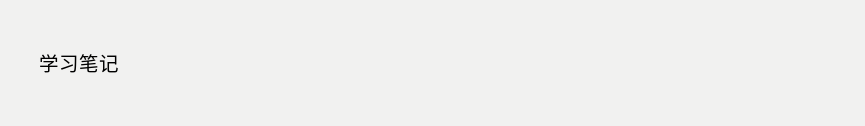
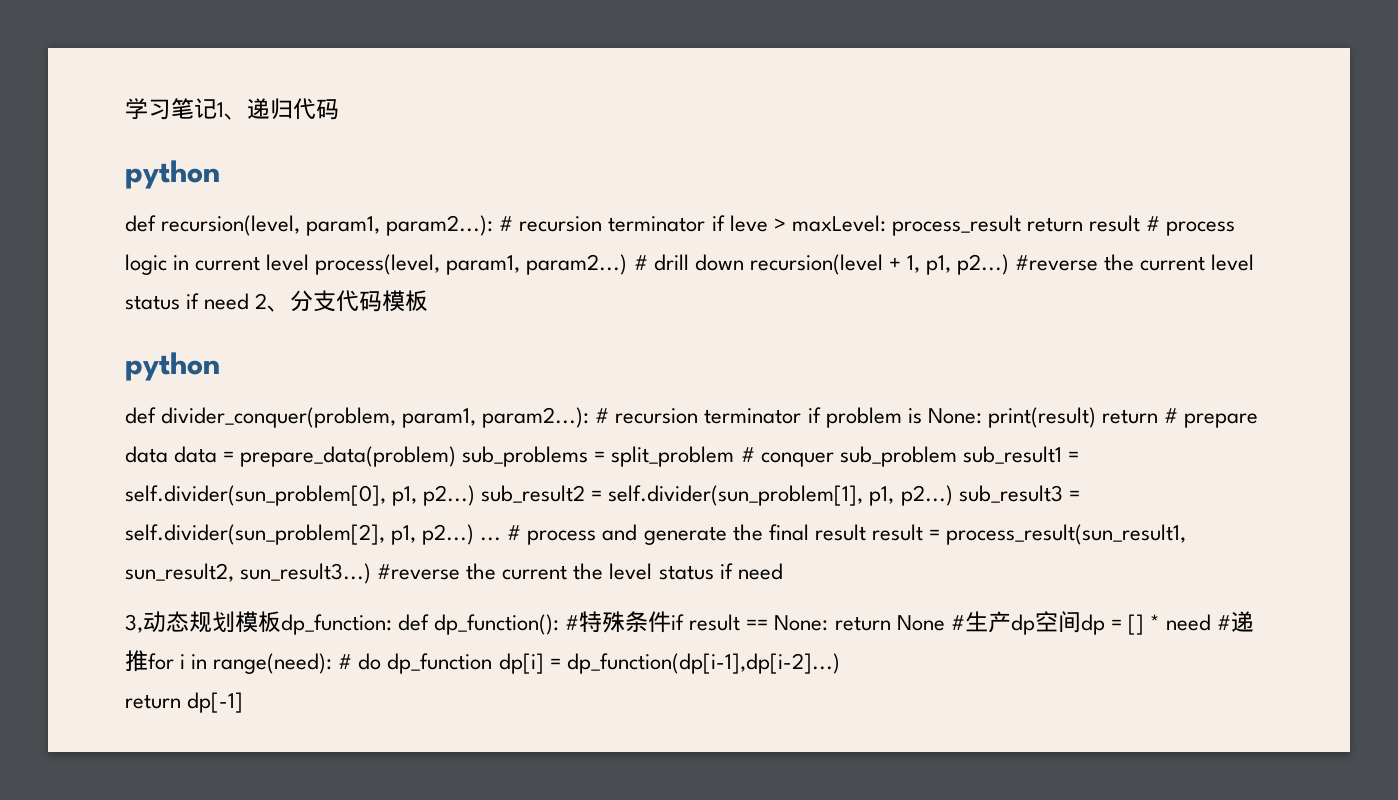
(119, 63) none -> [217,98,339,120] [125,160,220,189] [125,215,1236,236] [125,254,1255,275] [125,290,429,312] [125,352,220,381] [125,407,1259,428] [125,446,1079,467] [125,485,1080,506] [125,524,1186,545] [125,563,783,584] [125,611,1255,635] [125,650,840,674] [125,692,244,713] 1、递归代码 // python // def recursion(level, param1, param2...): # recursion terminator if leve > maxLevel: process_result return result # process logic in current level process(level, param1, param2...) # drill down recursion(level + 1, p1, p2...) #reverse the current level status if need 2、分支代码模板 // python // def divider_conquer(problem, param1, param2...): # recursion terminator if problem is None: print(result) return # prepare data data = prepare_data(problem) sub_problems = split_problem # conquer sub_problem sub_result1 = self.divider(sun_problem[0], p1, p2...) sub_result2 = self.divider(sun_problem[1], p1, p2...) sub_result3 = self.divider(sun_problem[2], p1, p2...) ... # process and generate the final result result = process_result(sun_result1, sun_result2, sun_result3...) #reverse the current the level status if need // 3,动态规划模板dp_function: def dp_function(): #特殊条件if result == None: return None #生产dp空间dp = [] * need #递推for i in range(need): # do dp_function dp[i] = dp_function(dp[i-1],dp[i-2]...) // return dp[-1]

